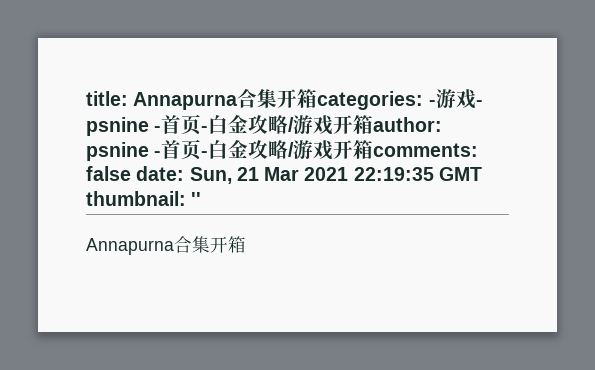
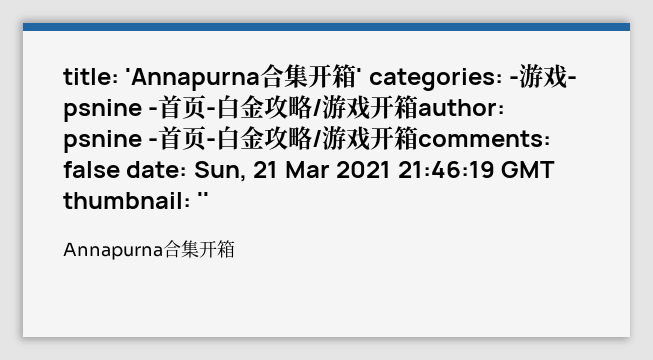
[133,89,318,110] Annapurna合集开箱 -> [125,64,363,91] 'Annapurna合集开箱'
[353,167,434,181] 22:19:35 -> [397,161,495,178] 21:46:19

